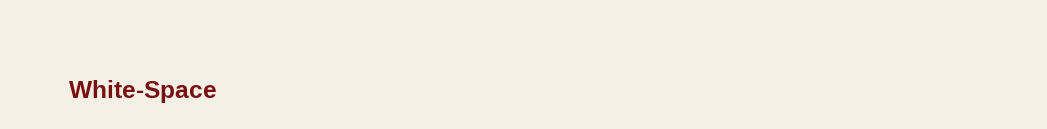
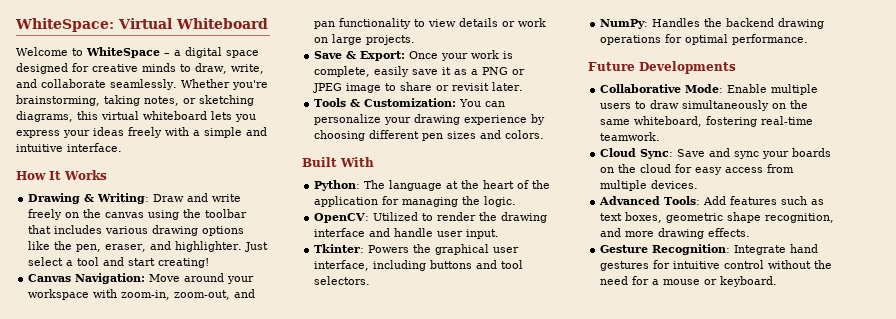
[69,80,217,103] White-Space -> [15,18,268,32] [16,47,259,58] [16,63,264,74] [16,79,268,90] [16,95,254,106] [16,111,256,122] [16,127,267,138] [16,143,122,152] [16,170,107,180] [28,193,242,204] [28,209,248,220] [28,225,245,236] [28,241,269,252] [28,257,210,268] [28,273,255,284] [28,289,256,300] [314,18,547,29] [314,34,416,45] [314,50,514,61] [314,66,526,77] [313,82,524,93] [314,98,506,107] [314,114,546,125] [314,130,545,141] [302,157,374,167] [314,180,551,191] [314,196,517,207] [314,212,548,223] [314,228,500,239] [314,244,520,255] [314,260,524,271] [314,276,371,285] [600,18,825,29] [600,34,809,45] [588,61,736,74] [600,84,819,95] [600,100,809,111] [600,116,814,127] [600,132,661,141] [600,148,832,159] [600,164,795,175] [600,180,699,191] [599,196,825,205] [600,212,835,223] [600,228,751,239] [600,244,819,255] [600,260,833,271] [600,276,778,287] WhiteSpace: Virtual Whiteboard // Welcome to WhiteSpace – a digital space designed for creative minds to draw, write, and collaborate seamlessly. Whether you're brainstorming, taking notes, or sketching diagrams, this virtual whiteboard lets you express your ideas freely with a simple and intuitive interface. // How It Works // Drawing & Writing: Draw and write freely on the canvas using the toolbar that includes various drawing options like the pen, eraser, and highlighter. Just select a tool and start creating! // Canvas Navigation: Move around your workspace with zoom-in, zoom-out, and pan functionality to view details or work on large projects. // Save & Export: Once your work is complete, easily save it as a PNG or JPEG image to share or revisit later. // Tools & Customization: You can personalize your drawing experience by choosing different pen sizes and colors. // Built With // Python: The language at the heart of the application for managing the logic. // OpenCV: Utilized to render the drawing interface and handle user input. // Tkinter: Powers the graphical user interface, including buttons and tool selectors. // NumPy: Handles the backend drawing operations for optimal performance. // Future Developments // Collaborative Mode: Enable multiple users to draw simultaneously on the same whiteboard, fostering real-time teamwork. // Cloud Sync: Save and sync your boards on the cloud for easy access from multiple devices. // Advanced Tools: Add features such as text boxes, geometric shape recognition, and more drawing effects. // Gesture Recognition: Integrate hand gestures for intuitive control without the need for a mouse or keyboard.

